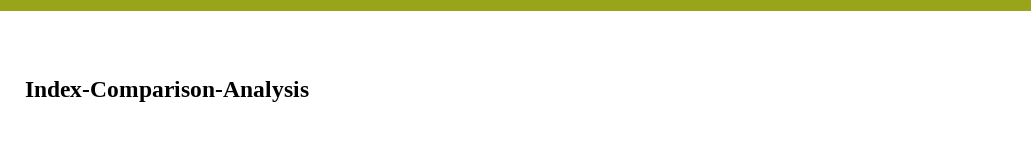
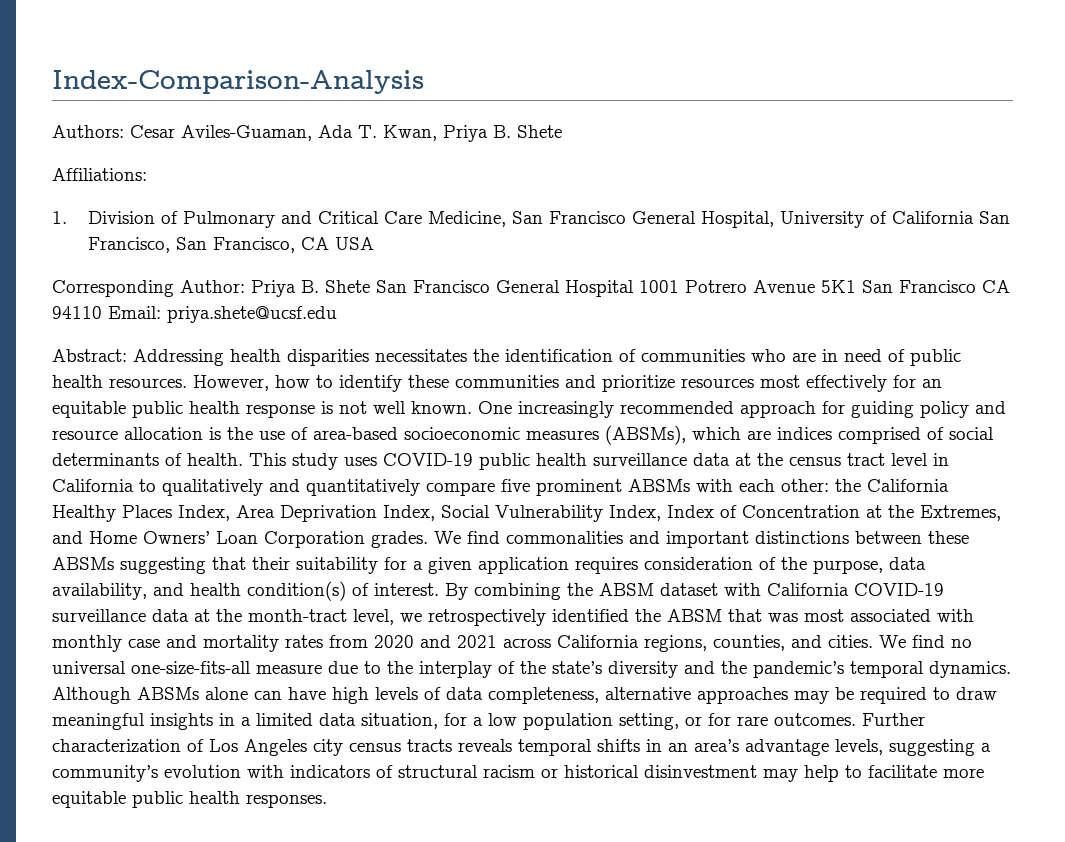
(309, 91) none -> [52,125,562,142] [52,168,147,181] [52,211,1010,228] [87,237,374,253] [52,280,1010,297] [52,306,337,323] [52,349,961,366] [52,375,942,392] [52,401,1006,418] [52,425,994,445] [52,453,949,470] [52,479,949,496] [52,505,1001,522] [52,531,969,548] [52,557,926,574] [52,581,944,601] [52,609,974,626] [52,635,972,652] [52,661,1011,678] [52,687,997,704] [52,713,925,730] [52,739,991,756] [52,765,984,782] [52,791,327,808] // Authors: Cesar Aviles-Guaman, Ada T. Kwan, Priya B. Shete // Affiliations: // 1. Division of Pulmonary and Critical Care Medicine, San Francisco General Hospital, University of California San Francisco, San Francisco, CA USA // Corresponding Author: Priya B. Shete San Francisco General Hospital 1001 Potrero Avenue 5K1 San Francisco CA 94110 Email: priya.shete@ucsf.edu // Abstract: Addressing health disparities necessitates the identification of communities who are in need of public health resources. However, how to identify these communities and prioritize resources most effectively for an equitable public health response is not well known. One increasingly recommended approach for guiding policy and resource allocation is the use of area-based socioeconomic measures (ABSMs), which are indices comprised of social determinants of health. This study uses COVID-19 public health surveillance data at the census tract level in California to qualitatively and quantitatively compare five prominent ABSMs with each other: the California Healthy Places Index, Area Deprivation Index, Social Vulnerability Index, Index of Concentration at the Extremes, and Home Owners’ Loan Corporation grades. We find commonalities and important distinctions between these ABSMs suggesting that their suitability for a given application requires consideration of the purpose, data availability, and health condition(s) of interest. By combining the ABSM dataset with California COVID-19 surveillance data at the month-tract level, we retrospectively identified the ABSM that was most associated with monthly case and mortality rates from 2020 and 2021 across California regions, counties, and cities. We find no universal one-size-fits-all measure due to the interplay of the state’s diversity and the pandemic’s temporal dynamics. Although ABSMs alone can have high levels of data completeness, alternative approaches may be required to draw meaningful insights in a limited data situation, for a low population setting, or for rare outcomes. Further characterization of Los Angeles city census tracts reveals temporal shifts in an area’s advantage levels, suggesting a community’s evolution with indicators of structural racism or historical disinvestment may help to facilitate more equitable public health responses.

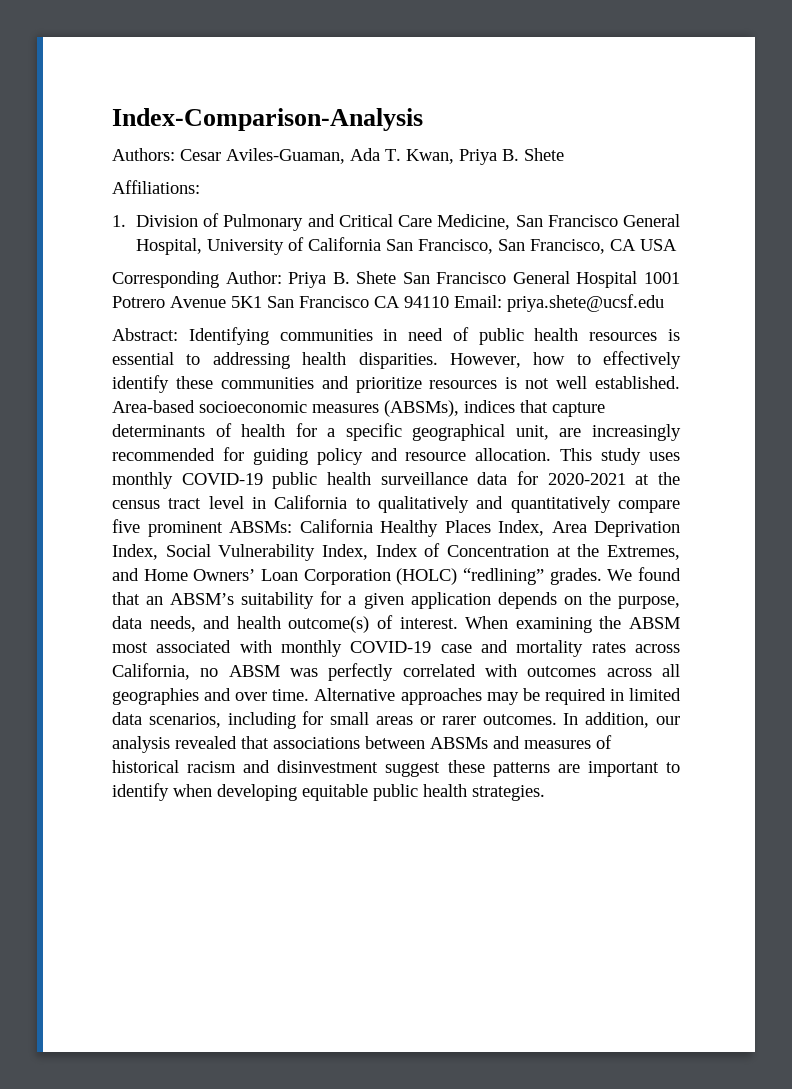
[133,349,816,366] Addressing health disparities necessitates the identification of communities who are -> [188,327,373,345] Identifying communities
[109,378,187,388] resources. -> [589,329,680,341] [112,352,438,369] resources is essential to addressing health disparities.
(333, 381) none -> [603,351,681,369] effectively
[760,375,942,392] [52,401,512,418] most effectively for an equitable public health response is not well known. One -> [505,376,681,389] [112,400,605,417] [112,423,582,441] is not well established. Area-based socioeconomic measures (ABSMs), indices that capture determinants of health for a specific geographical unit, are
[740,401,816,418] approach -> (215, 454) none
[124,425,994,445] [52,453,243,466] allocation is the use of area-based socioeconomic measures (ABSMs), which are indices comprised of social determinants of health. -> [475,448,552,461] allocation.
(377, 461) none -> [112,472,173,489] monthly
(730, 459) none -> [517,471,626,485] for 2020-2021
[628,479,861,492] ABSMs with each other: the -> [229,521,292,533] ABSMs:
[371,531,969,548] [52,557,290,574] grades. We find commonalities and important distinctions between these ABSMs suggesting that their -> [396,567,681,585] [112,592,235,605] (HOLC) “redlining” grades. We found that an ABSM’s
[575,557,776,574] requires consideration of -> [497,592,582,609] depends on
[52,583,147,600] availability, -> [149,616,196,632] needs,
[247,581,346,601] condition(s) -> [288,616,370,633] outcome(s)
[445,583,944,600] [52,609,798,626] By combining the ABSM dataset with California COVID-19 surveillance data at the month-tract level, we retrospectively identified the ABSM that was -> [465,616,681,633] When examining the ABSM
(122, 643) none -> [350,641,432,653] COVID-19
[329,635,972,652] [52,661,1011,678] [52,687,997,704] [52,713,925,730] [52,739,991,756] [52,765,984,782] [52,791,327,808] from 2020 and 2021 across California regions, counties, and cities. We find no universal one-size-fits-all measure due to the interplay of the state’s diversity and the pandemic’s temporal dynamics. Although ABSMs alone can have high levels of data completeness, alternative approaches may be required to draw meaningful insights in a limited data situation, for a low population setting, or for rare outcomes. Further characterization of Los Angeles city census tracts reveals temporal shifts in an area’s advantage levels, suggesting a community’s evolution with indicators of structural racism or historical disinvestment may help to facilitate more equitable public health responses. -> [635,644,680,653] [112,663,680,681] [112,688,682,705] [112,711,680,729] [112,735,612,753] [112,760,680,777] [112,783,545,801] across California, no ABSM was perfectly correlated with outcomes across all geographies and over time. Alternative approaches may be required in limited data scenarios, including for small areas or rarer outcomes. In addition, our analysis revealed that associations between ABSMs and measures of historical racism and disinvestment suggest these patterns are important to identify when developing equitable public health strategies.

